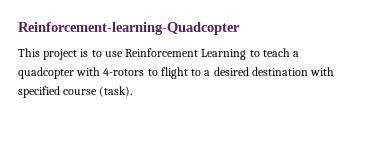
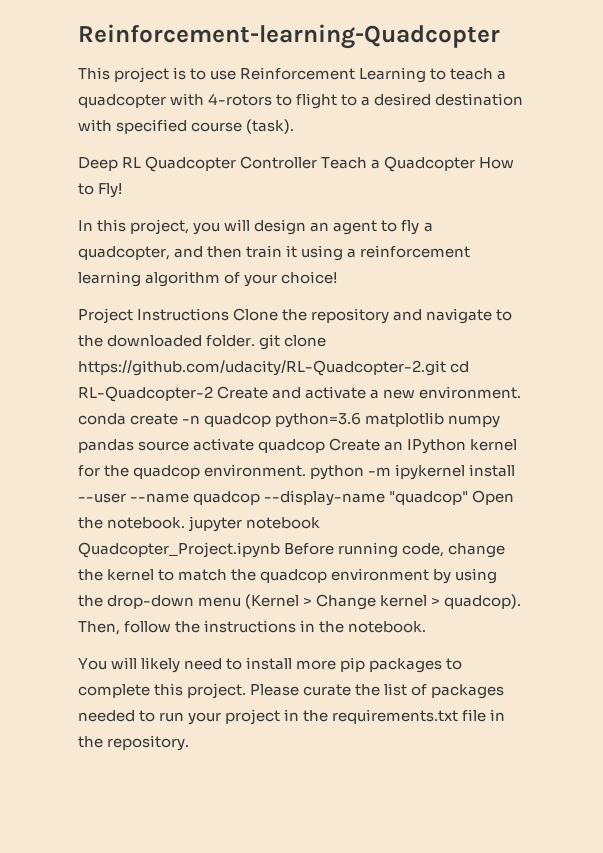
(133, 91) none -> [78,156,515,172] [78,183,123,198] [78,219,433,235] [78,245,471,261] [78,271,338,287] [78,308,513,324] [78,334,327,350] [78,360,470,376] [78,386,522,402] [78,412,501,428] [78,438,518,454] [78,464,516,480] [78,490,515,506] [78,516,321,532] [78,542,506,558] [78,568,498,584] [78,594,522,610] [78,620,427,635] [78,657,463,673] [78,683,505,699] [78,709,506,725] [78,735,190,751] // Deep RL Quadcopter Controller Teach a Quadcopter How to Fly! // In this project, you will design an agent to fly a quadcopter, and then train it using a reinforcement learning algorithm of your choice! // Project Instructions Clone the repository and navigate to the downloaded folder. git clone https://github.com/udacity/RL-Quadcopter-2.git cd RL-Quadcopter-2 Create and activate a new environment. conda create -n quadcop python=3.6 matplotlib numpy pandas source activate quadcop Create an IPython kernel for the quadcop environment. python -m ipykernel install --user --name quadcop --display-name "quadcop" Open the notebook. jupyter notebook Quadcopter_Project.ipynb Before running code, change the kernel to match the quadcop environment by using the drop-down menu (Kernel > Change kernel > quadcop). Then, follow the instructions in the notebook. // You will likely need to install more pip packages to complete this project. Please curate the list of packages needed to run your project in the requirements.txt file in the repository.

